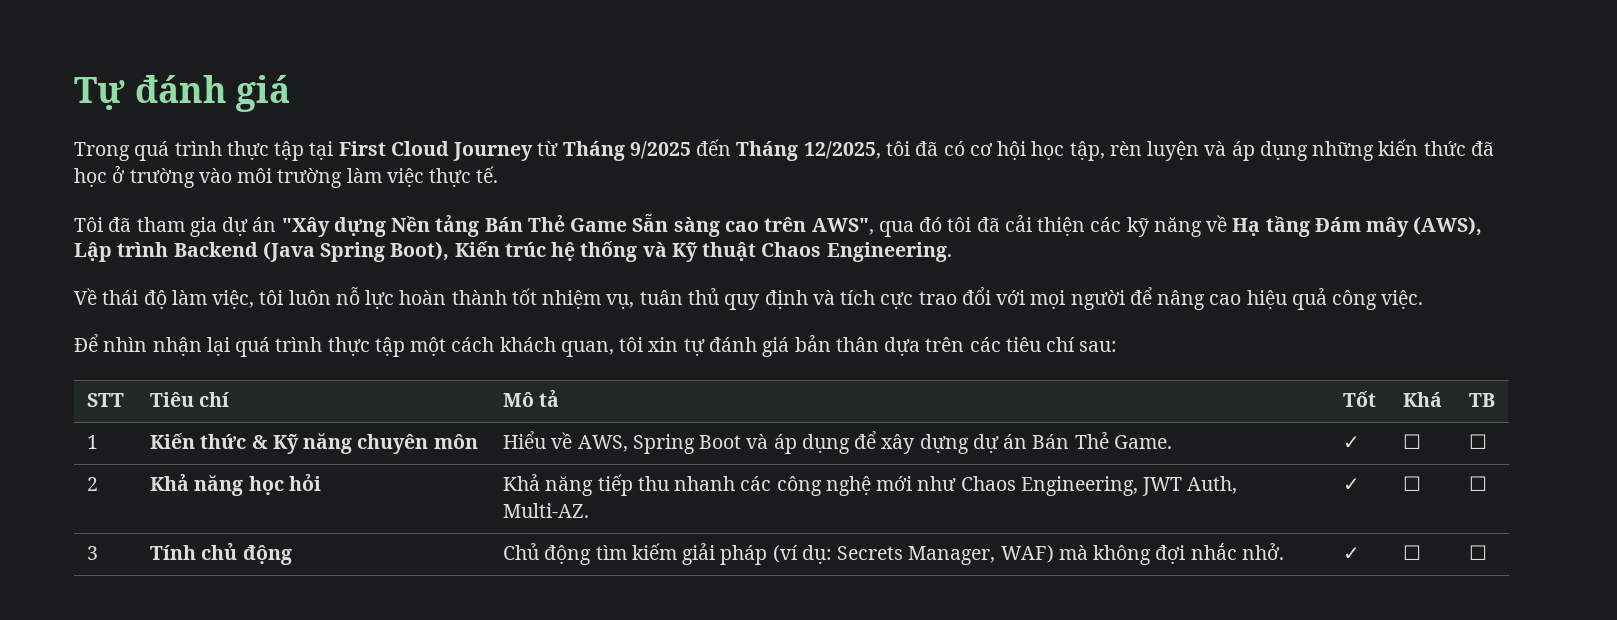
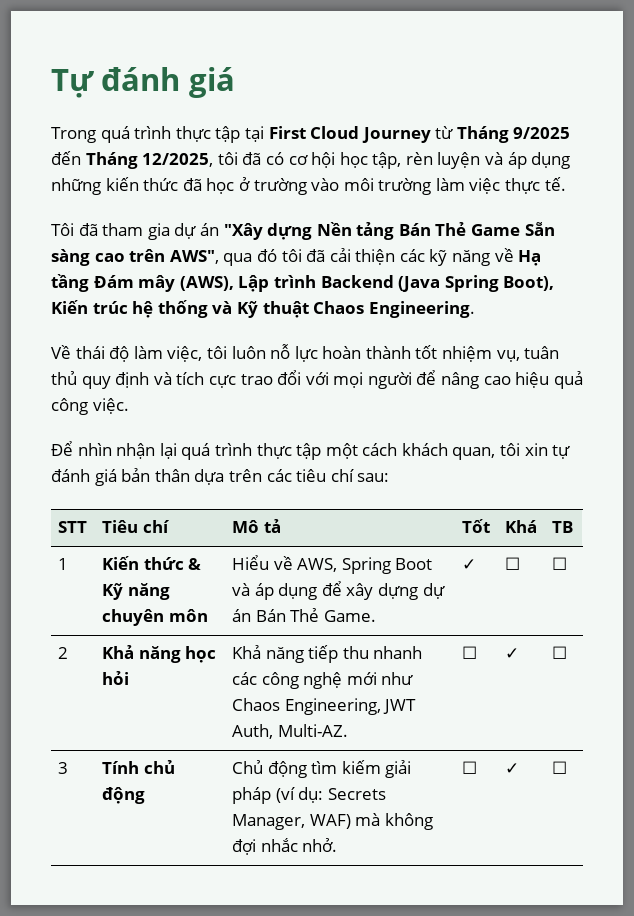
[1342,478,1360,491] [1402,476,1421,491] [1468,476,1487,491] | ✓ | ☐ | ☐ -> [462,646,478,659] [505,648,520,659] [552,646,568,659] | ☐ | ✓ | ☐
[1342,547,1360,560] [1402,545,1421,560] [1468,545,1487,560] | ✓ | ☐ | ☐ -> [462,761,478,774] [505,763,520,774] [552,761,568,774] | ☐ | ✓ | ☐

